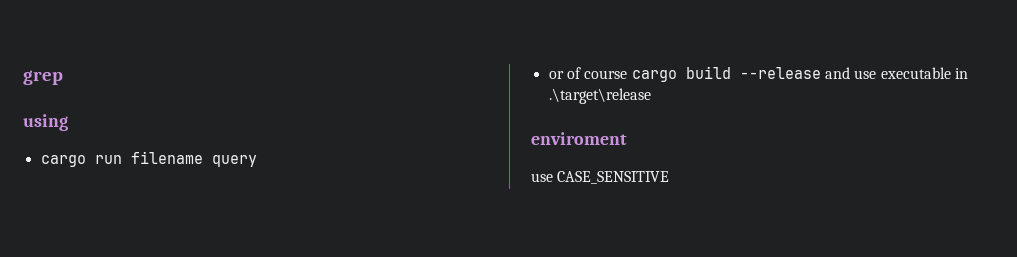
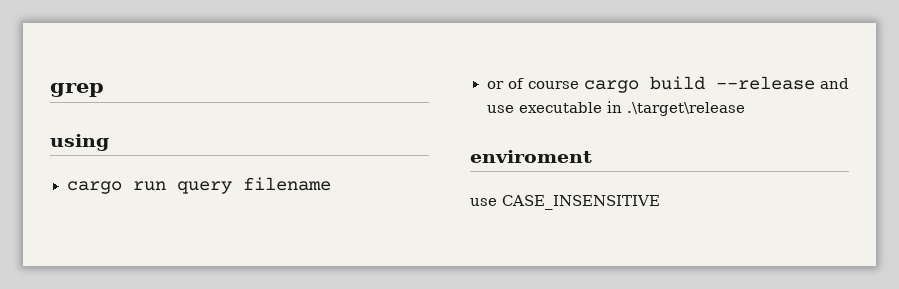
(122, 159) none -> [176,181,232,194] query
[211,155,257,167] query -> (331, 184) none
[557,171,670,184] CASE_SENSITIVE -> [502,195,660,210] CASE_INSENSITIVE

